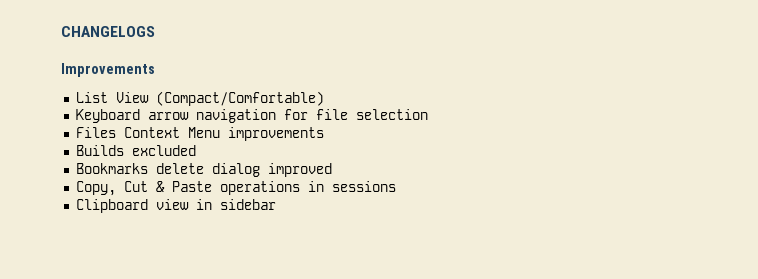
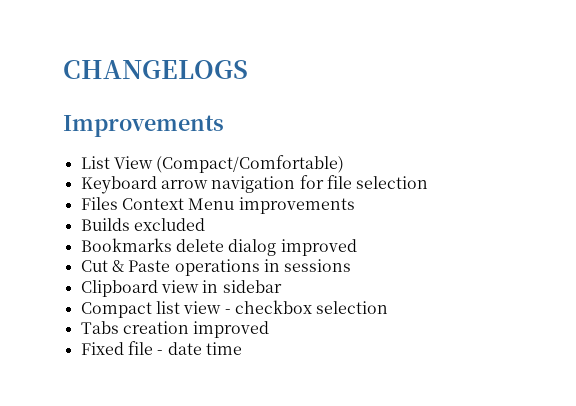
[75,181,116,196] Copy, -> (357, 247) none
(276, 204) none -> [80,300,389,318] [80,321,270,338] [80,341,242,355] // Compact list view - checkbox selection // Tabs creation improved // Fixed file - date time

